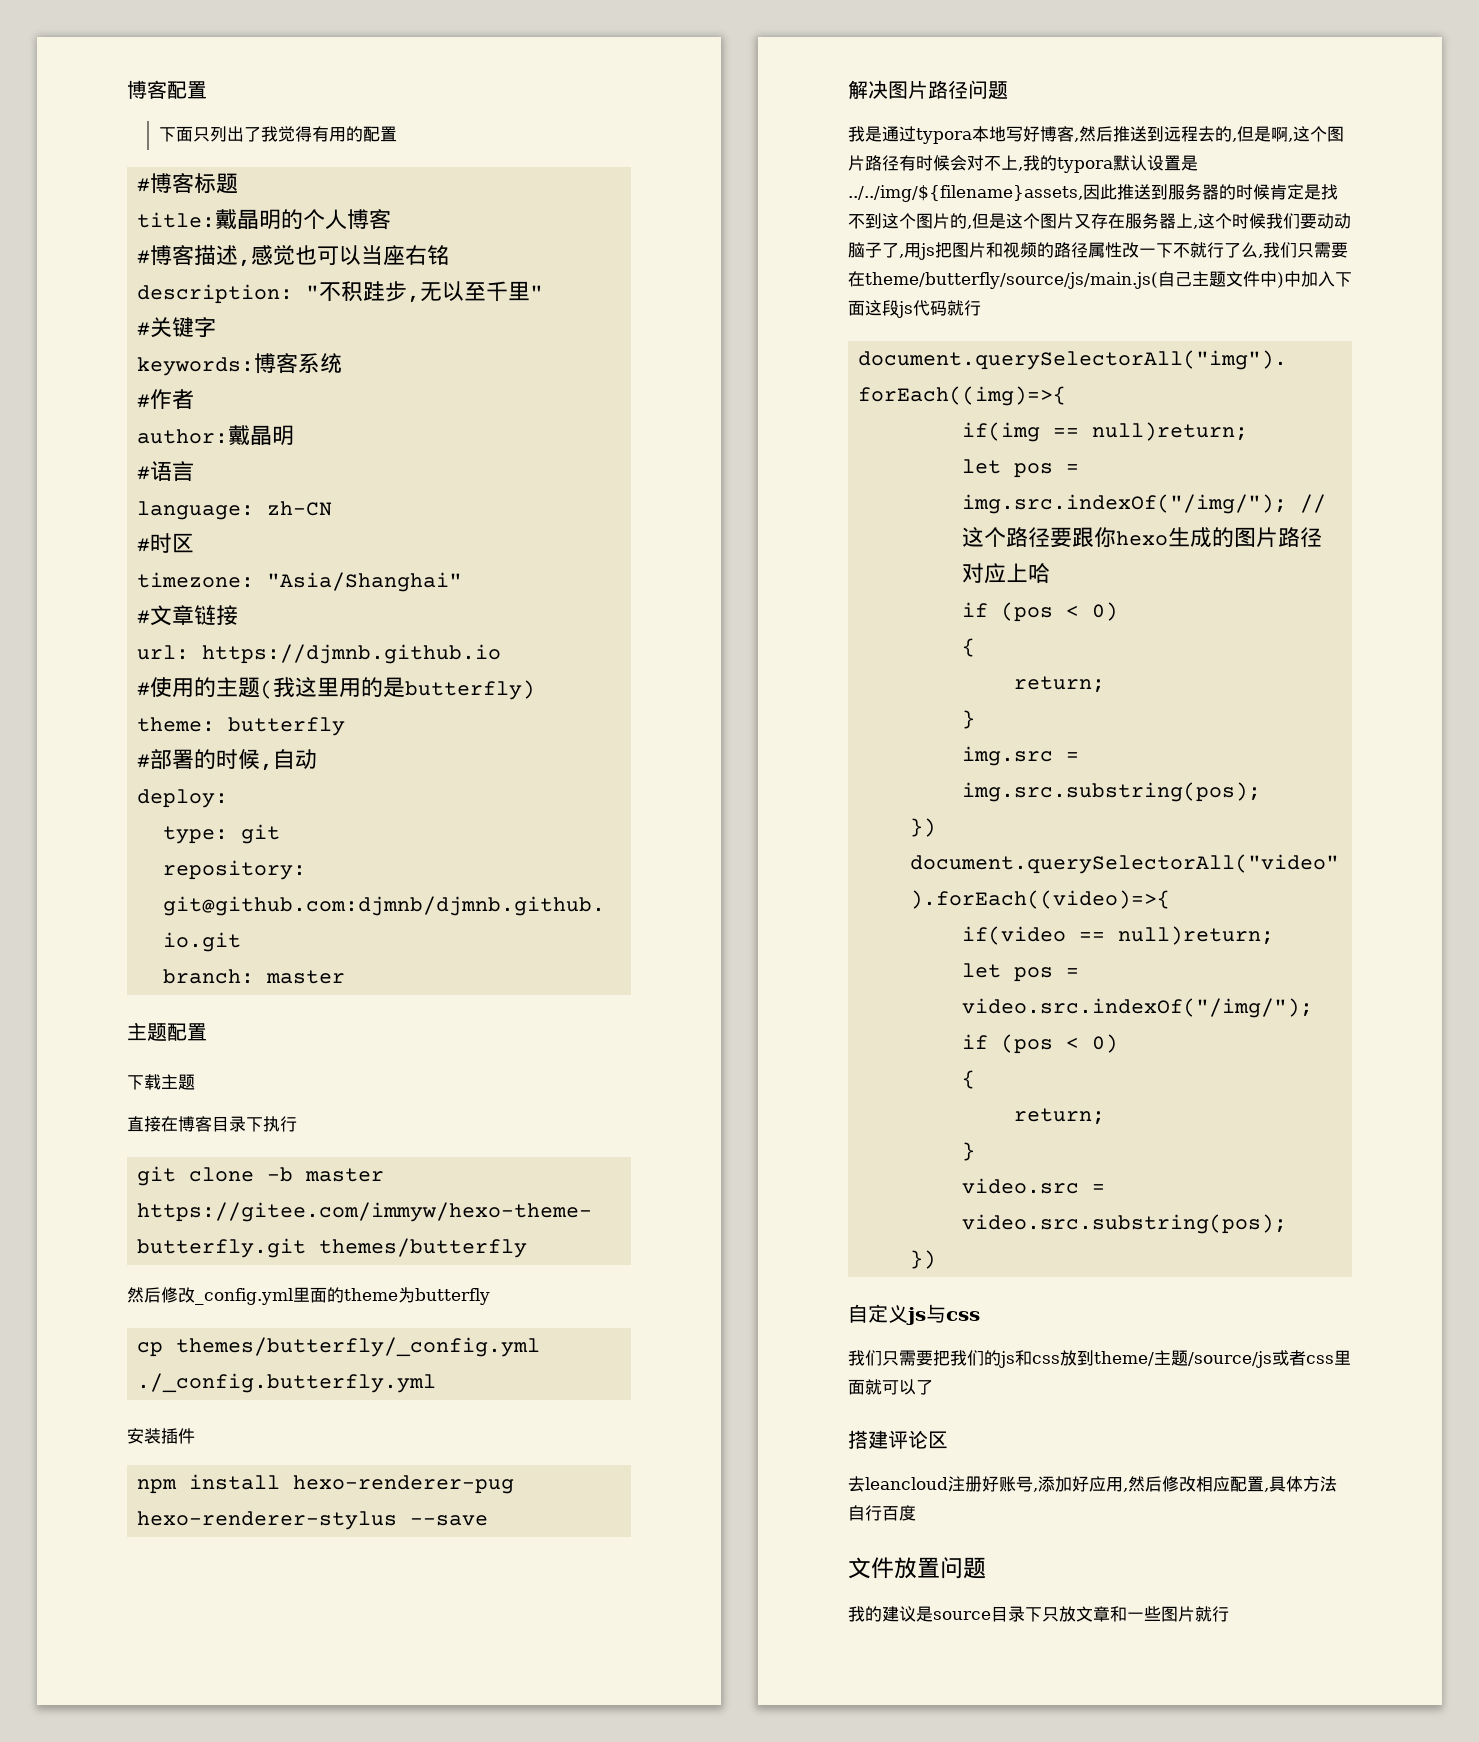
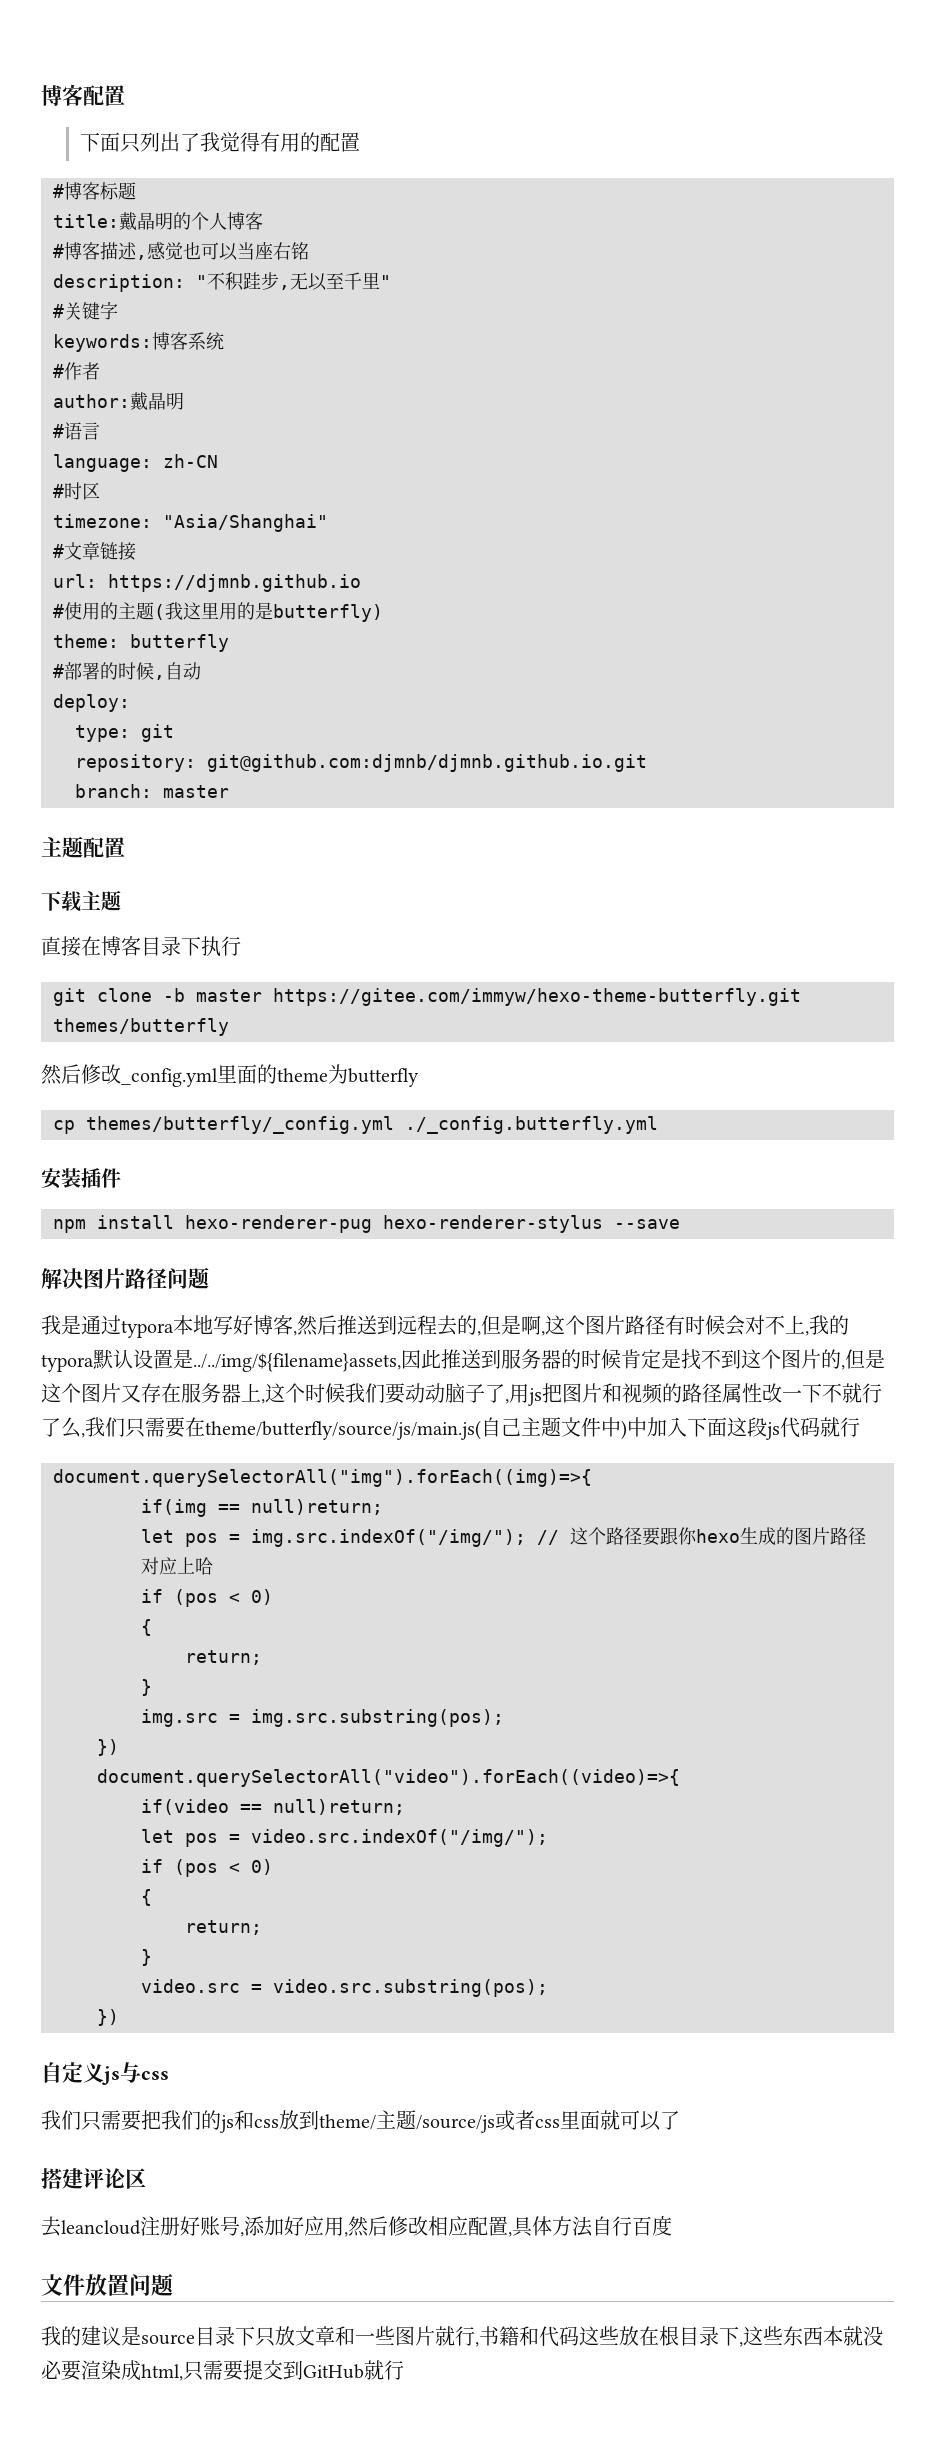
(1229, 1614) none -> [475,2326,883,2347] [41,2360,404,2381] ,书籍和代码这些放在根目录下,这些东西本就没必要渲染成html,只需要提交到GitHub就行

